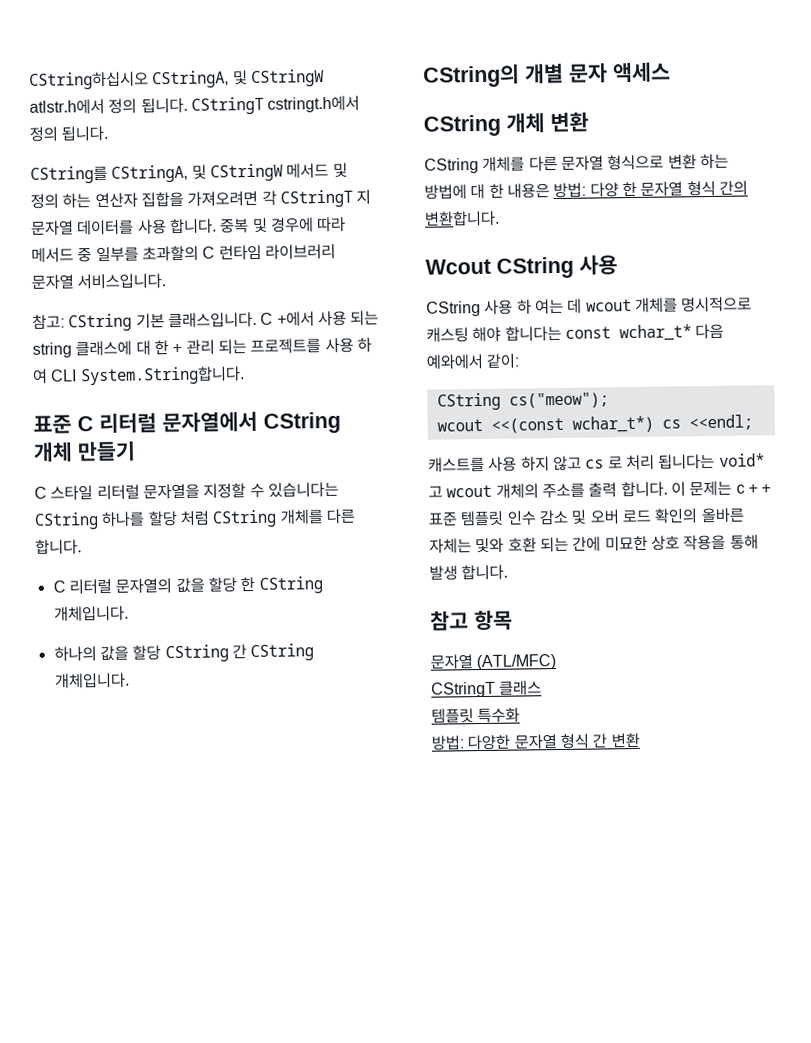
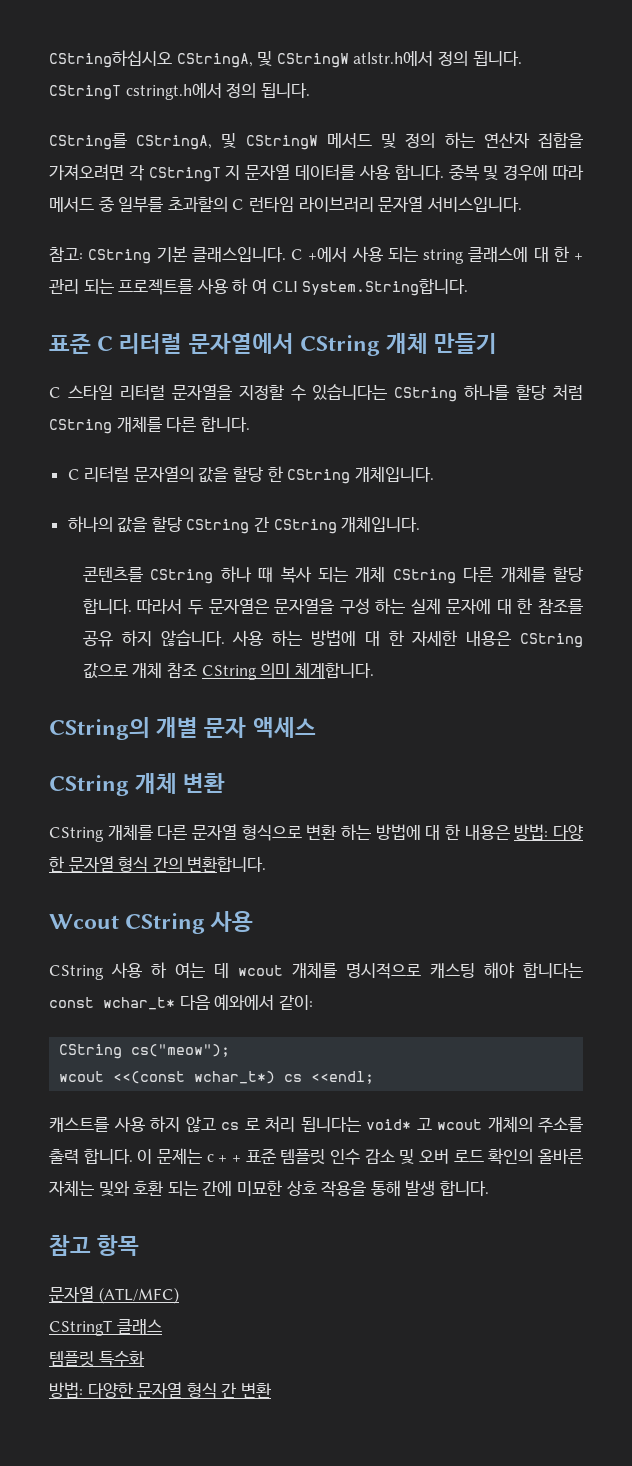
(130, 680) none -> [82,566,584,584] [82,598,583,615] [82,630,583,648] [82,662,374,680] // 콘텐츠를 CString 하나 때 복사 되는 개체 CString 다른 개체를 할당 합니다. 따라서 두 문자열은 문자열을 구성 하는 실제 문자에 대 한 참조를 공유 하지 않습니다. 사용 하는 방법에 대 한 자세한 내용은 CString 값으로 개체 참조 CString 의미 체계합니다.

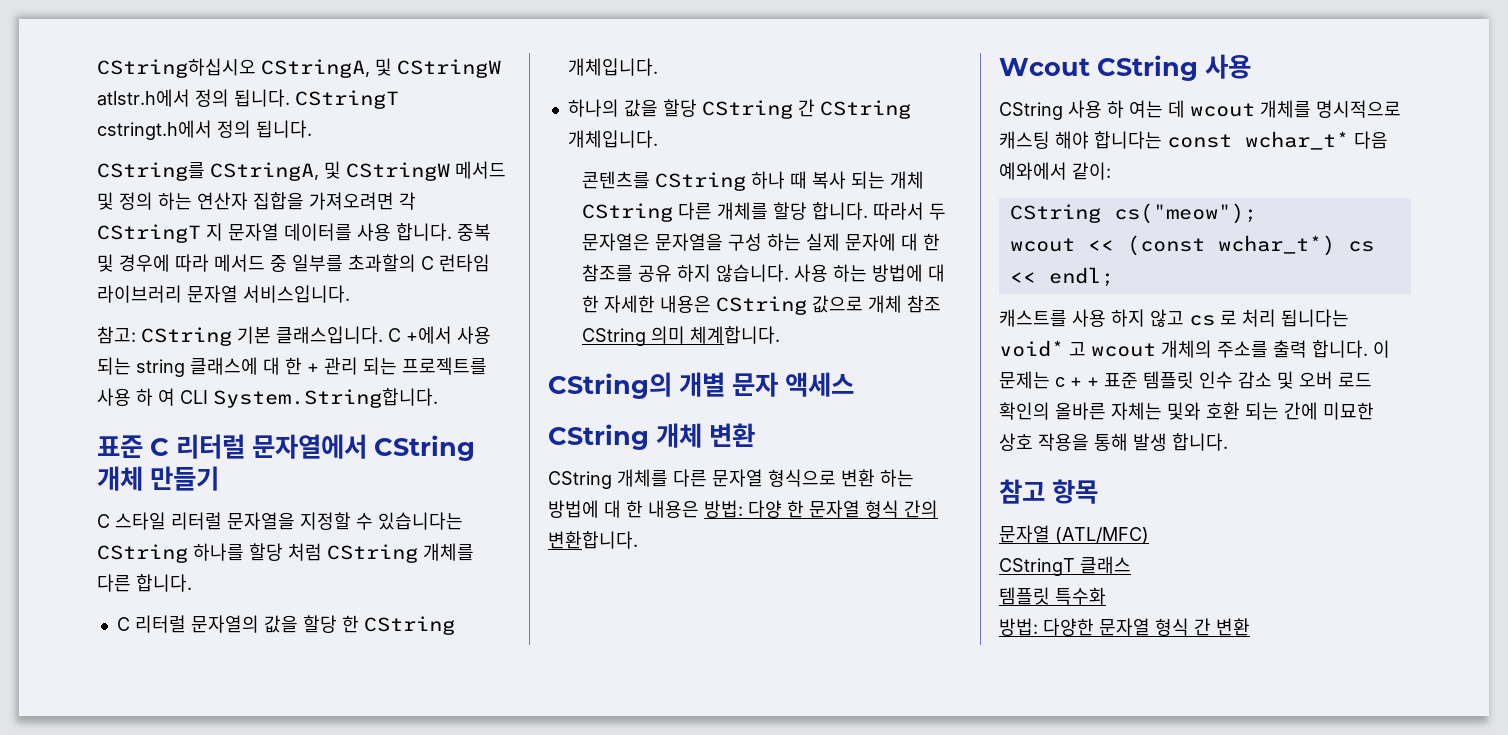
[113,1071,375,1084] <<(const wchar_t*) cs <<endl; -> [1087,235,1374,256] [1009,267,1114,287] << (const wchar_t*) cs << endl;

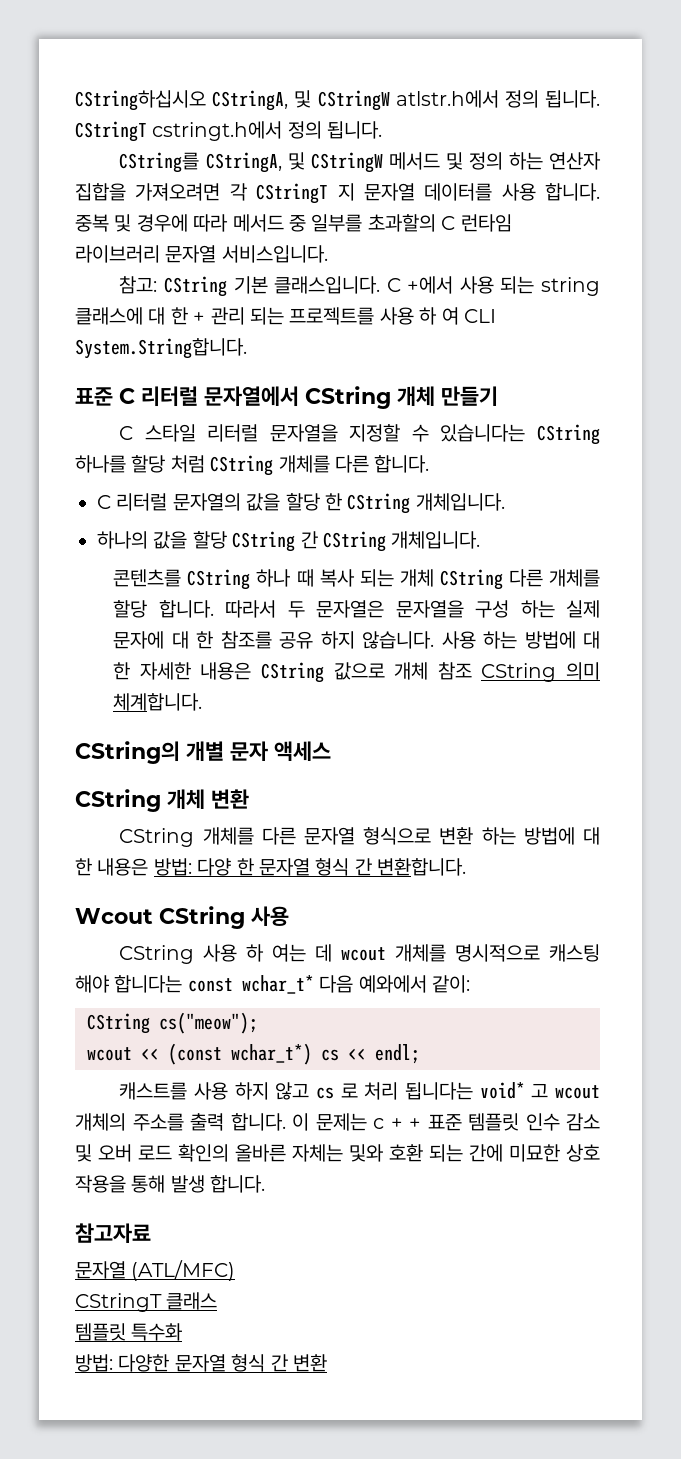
[904,500,938,518] 간의 -> [354,858,372,876] 간
[999,479,1098,504] 참고 항목 -> [75,1223,151,1243] 참고자료

